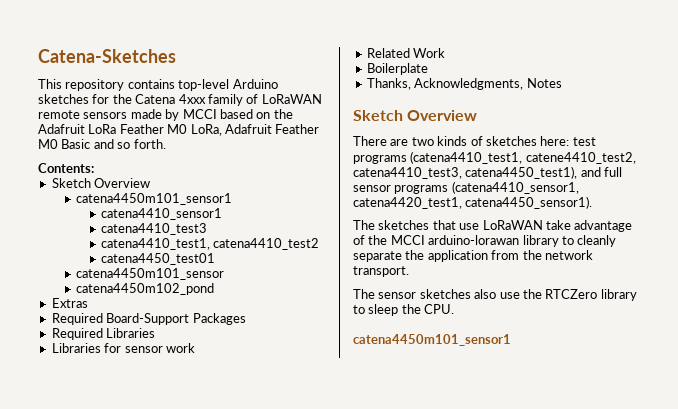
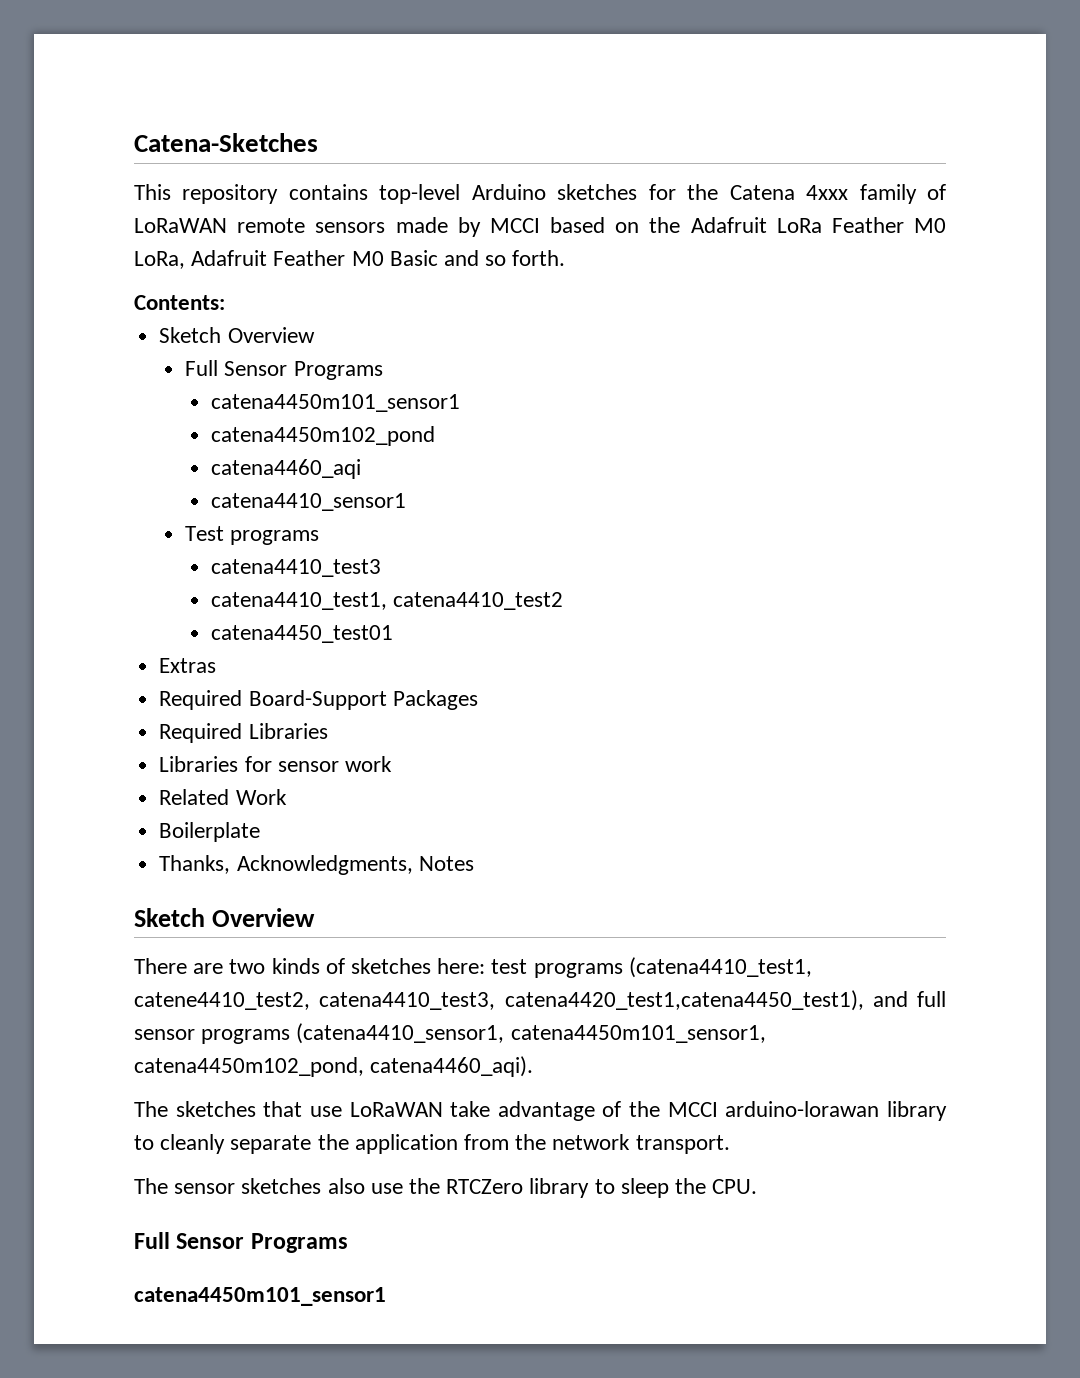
[76,193,233,205] // catena4450m101_sensor1 -> [185,360,383,380] [211,394,461,412] [211,426,436,446] [211,459,362,479] // Full Sensor Programs // catena4450m101_sensor1 // catena4450m102_pond // catena4460_aqi
(222, 214) none -> [185,526,320,545] // Test programs
[76,268,225,280] [76,283,215,295] // catena4450m101_sensor // catena4450m102_pond -> (394, 634) none
[465,166,578,179] catena4450_test1), -> [504,990,864,1011] catena4420_test1,catena4450_test1),
[353,196,593,209] catena4420_test1, catena4450_sensor1). -> [510,1025,766,1043] [134,1056,534,1077] catena4450m101_sensor1, catena4450m102_pond, catena4460_aqi).
(455, 309) none -> [134,1232,348,1253] // Full Sensor Programs

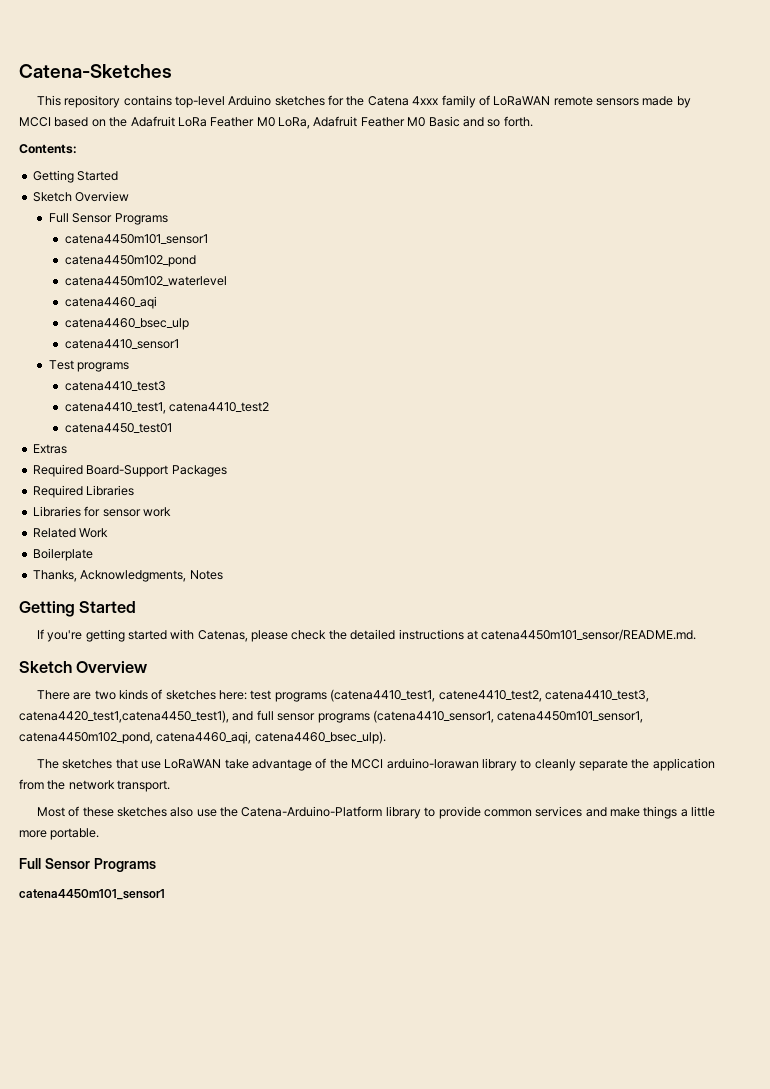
(225, 302) none -> [32,170,119,183] // Getting Started
(436, 436) none -> [64,276,227,286] // catena4450m102_waterlevel
(362, 469) none -> [64,318,189,330] // catena4460_bsec_ulp
(474, 863) none -> [19,601,137,617] [36,629,697,642] // Getting Started // If you're getting started with Catenas, please check the detailed instructions at catena4450m101_sensor/README.md.
[370,1056,534,1077] catena4460_aqi). -> [156,731,386,744] catena4460_aqi, catena4460_bsec_ulp).
[134,1178,236,1194] The sensor -> [36,806,114,817] Most of these
[446,1178,758,1198] RTCZero library to sleep the CPU. -> [241,806,716,819] [19,828,100,840] Catena-Arduino-Platform library to provide common services and make things a little more portable.

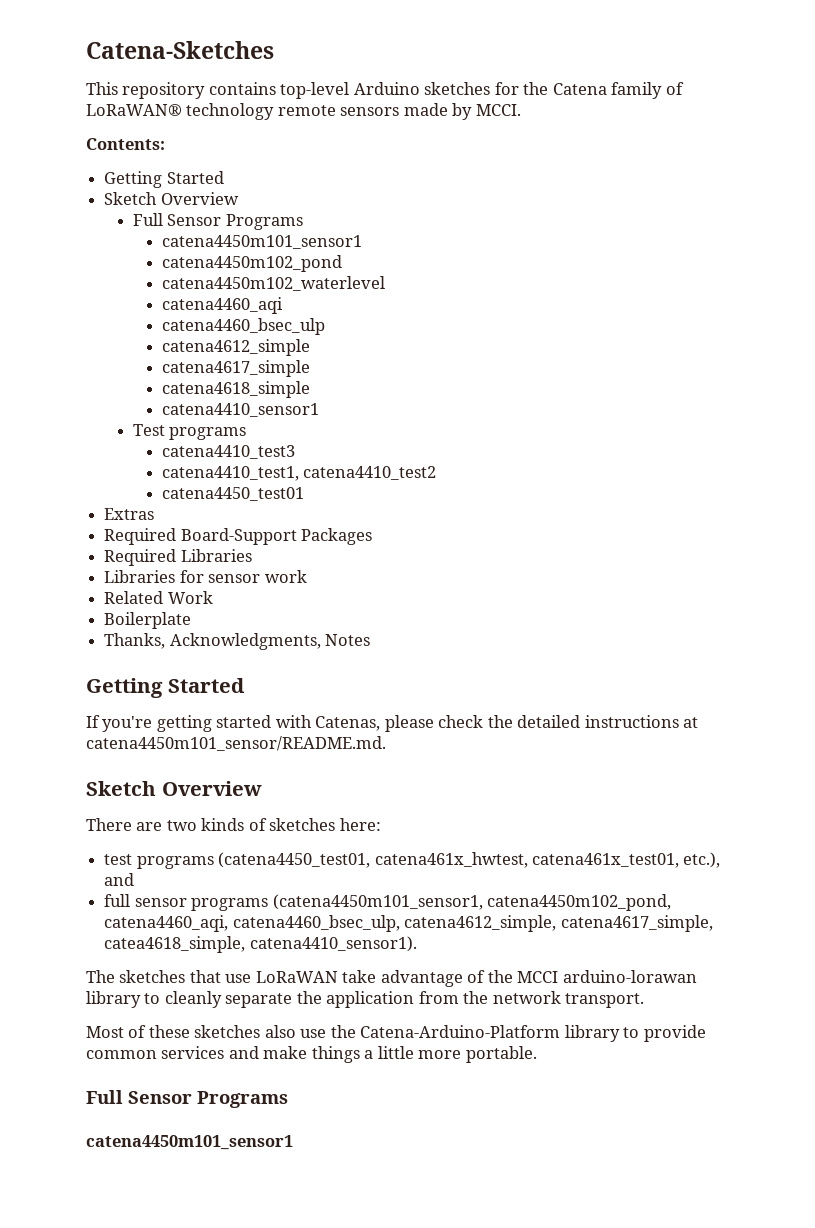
[412,96,439,105] 4xxx -> (607, 89) none
[493,96,551,106] LoRaWAN -> [86,103,275,120] LoRaWAN® technology
[19,116,533,129] MCCI based on the Adafruit LoRa Feather M0 LoRa, Adafruit Feather M0 Basic and so forth. -> [475,104,521,116] MCCI.
(189, 324) none -> [161,339,310,356] [161,360,310,377] [161,381,310,398] // catena4612_simple // catena4617_simple // catena4618_simple
(248, 695) none -> (381, 824) //
[330,689,649,702] [19,710,254,723] (catena4410_test1, catene4410_test2, catena4410_test3, catena4420_test1,catena4450_test1), and -> [218,852,721,868] [104,873,135,886] (catena4450_test01, catena461x_hwtest, catena461x_test01, etc.), and //
[372,710,644,723] [19,731,386,744] (catena4410_sensor1, catena4450m101_sensor1, catena4450m102_pond, catena4460_aqi, catena4460_bsec_ulp). -> [272,894,671,911] [104,915,713,932] [104,936,417,953] (catena4450m101_sensor1, catena4450m102_pond, catena4460_aqi, catena4460_bsec_ulp, catena4612_simple, catena4617_simple, catea4618_simple, catena4410_sensor1).

